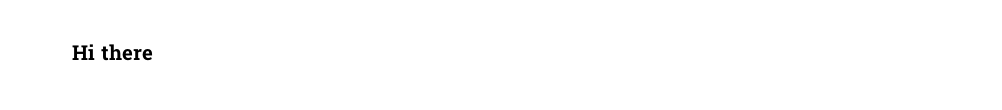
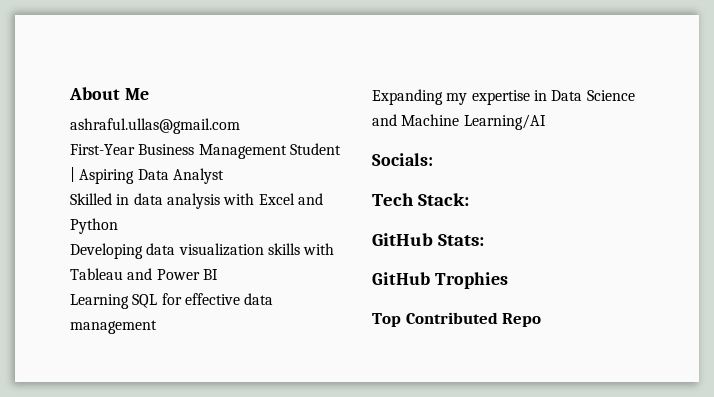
[72,44,153,61] Hi there -> [69,87,149,100] [70,118,240,134] [70,143,341,159] [70,167,224,184] [70,193,323,209] [70,218,118,234] [70,243,335,259] [70,268,218,280] [70,293,274,309] [70,320,157,334] [372,89,635,105] [372,114,546,130] [372,153,433,166] [372,193,469,206] [372,233,484,246] [372,272,508,289] [372,312,542,327] About Me // ashraful.ullas@gmail.com // First-Year Business Management Student | Aspiring Data Analyst // Skilled in data analysis with Excel and Python // Developing data visualization skills with Tableau and Power BI // Learning SQL for effective data management // Expanding my expertise in Data Science and Machine Learning/AI // Socials: // Tech Stack: // GitHub Stats: // GitHub Trophies // Top Contributed Repo

